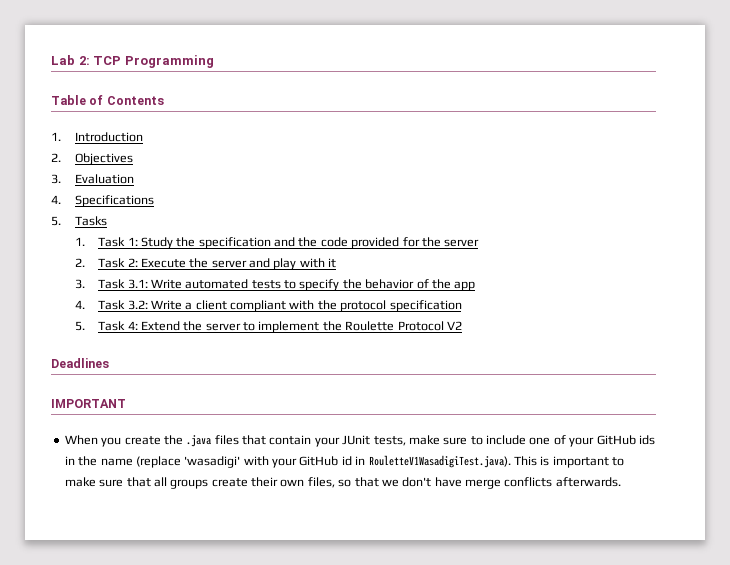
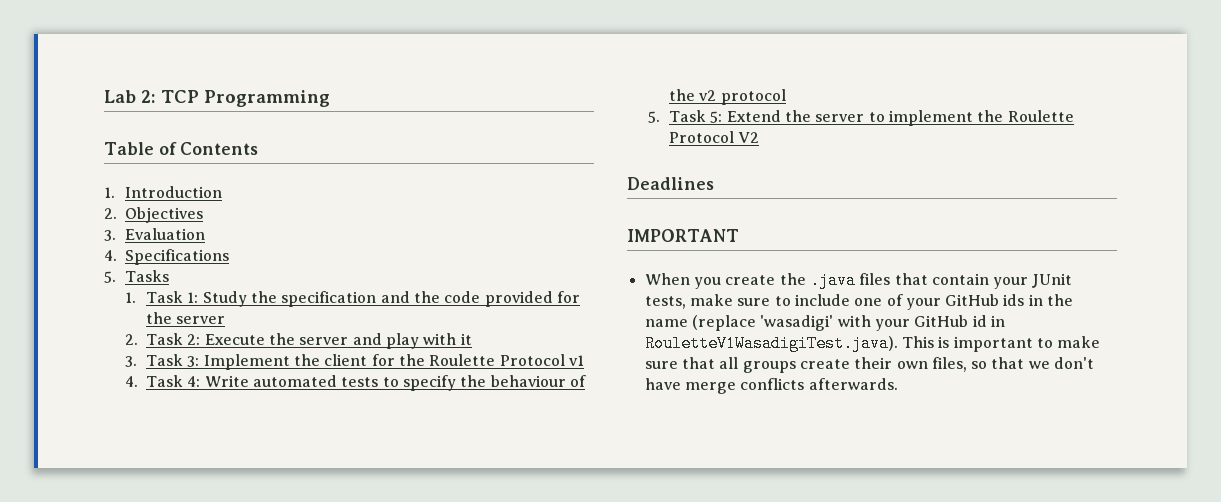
[127,279,148,289] 3.1: -> [187,354,585,370] [125,375,201,387] 3: Implement the client for the Roulette Protocol v1 // 4. Task 4:
[365,279,415,289] behavior -> [490,375,566,387] behaviour
[454,281,476,291] [74,300,462,312] [74,321,138,331] app // 4. Task 3.2: Write a client compliant with the protocol specification // 5. Task 4: -> [699,89,786,105] [648,110,723,123] v2 protocol // 5. Task 5:

